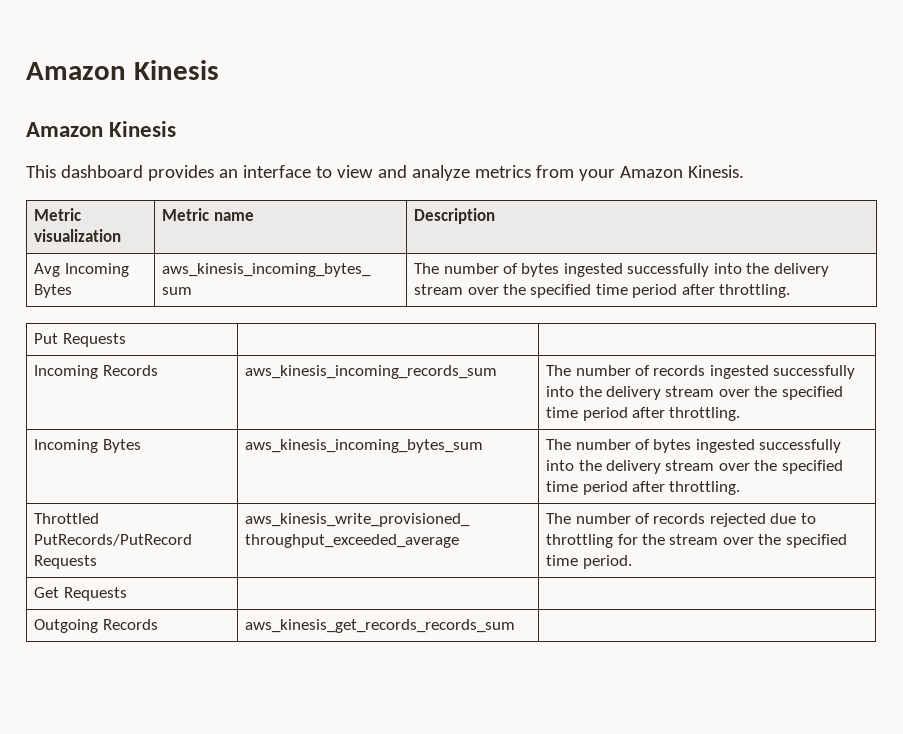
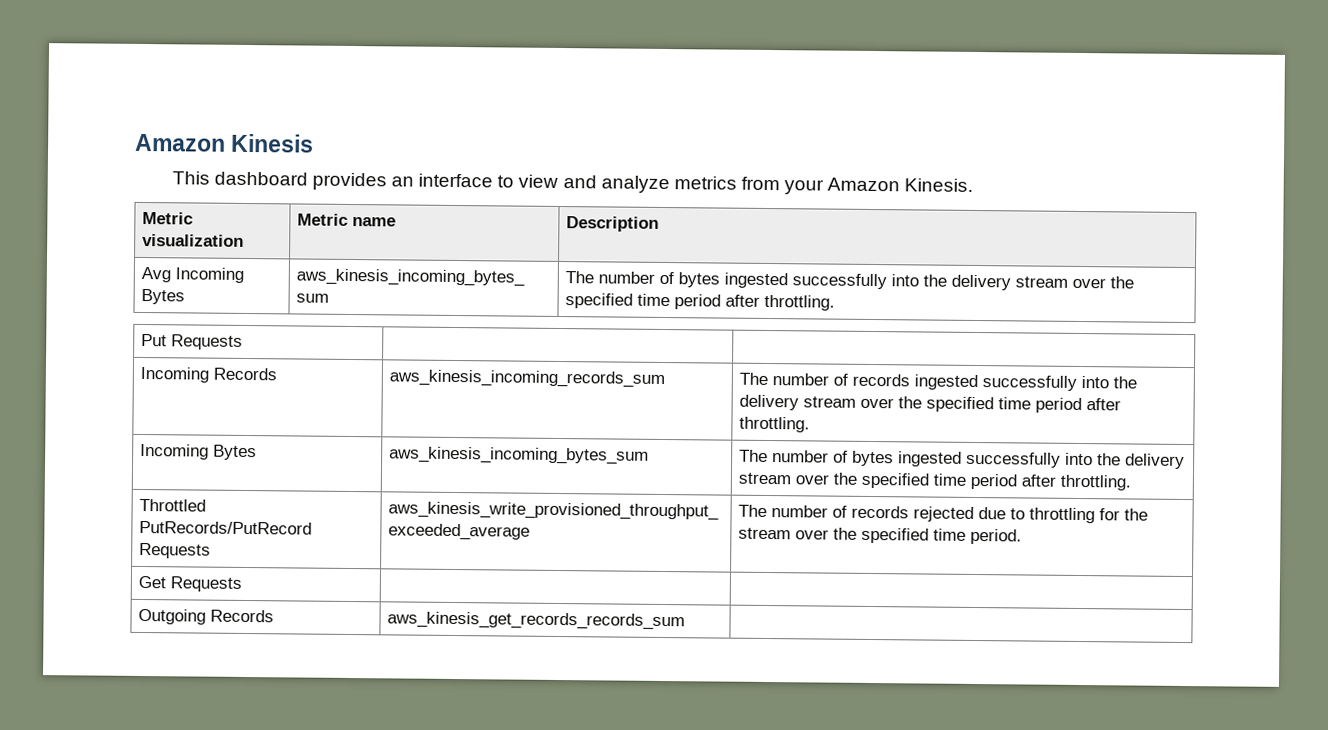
[26,60,219,80] [26,121,177,137] Amazon Kinesis // Amazon Kinesis -> [135,133,315,153] Amazon Kinesis

